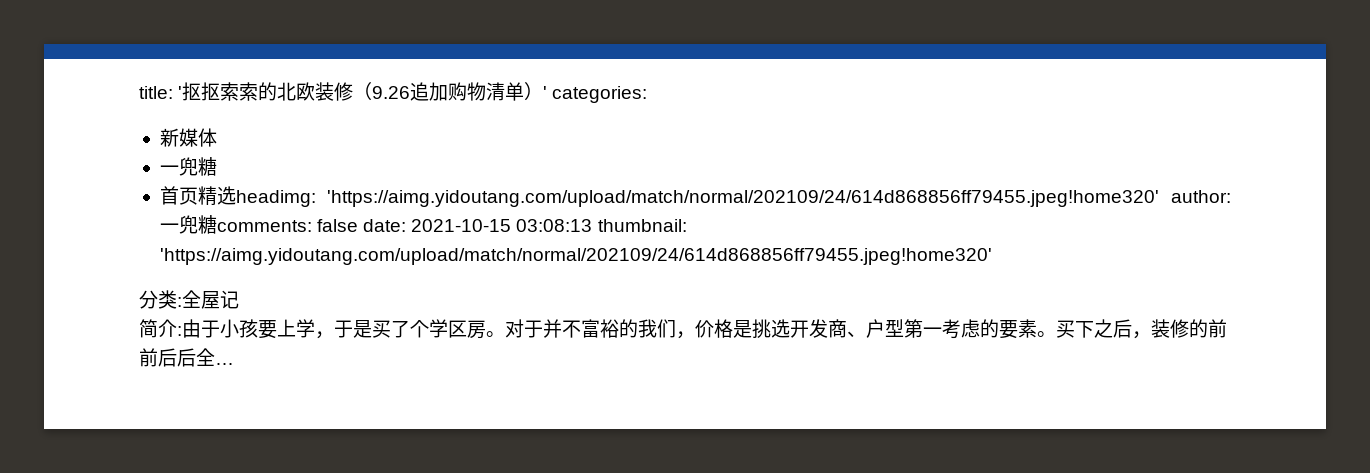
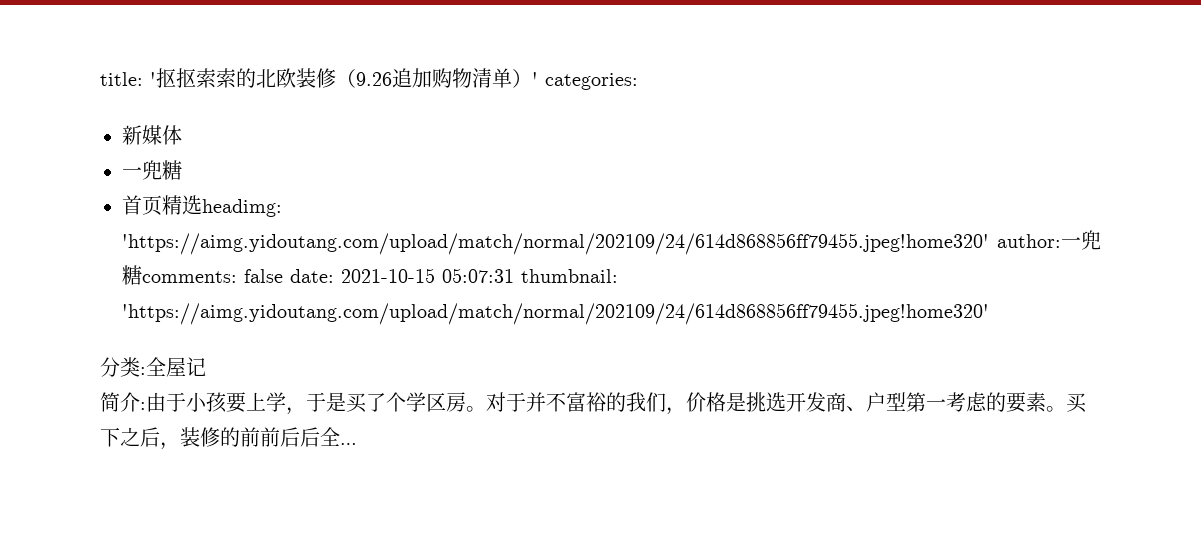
[516,219,593,232] 03:08:13 -> [442,268,514,283] 05:07:31

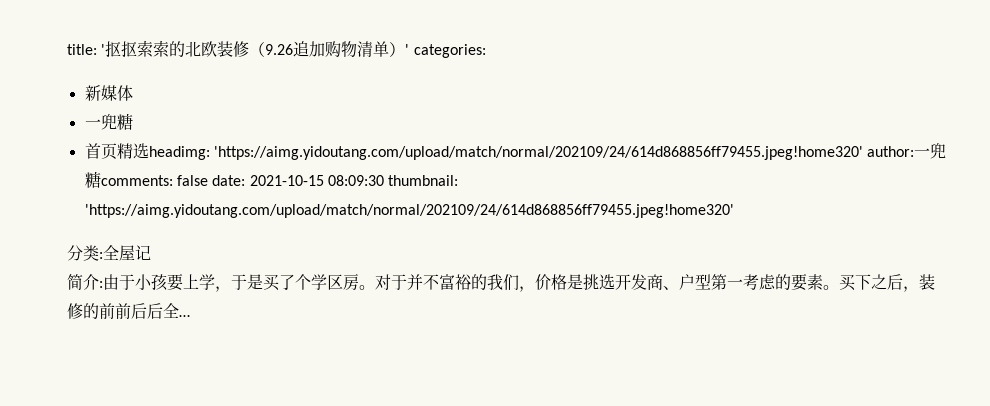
[442,268,514,283] 05:07:31 -> [327,175,384,186] 08:09:30

